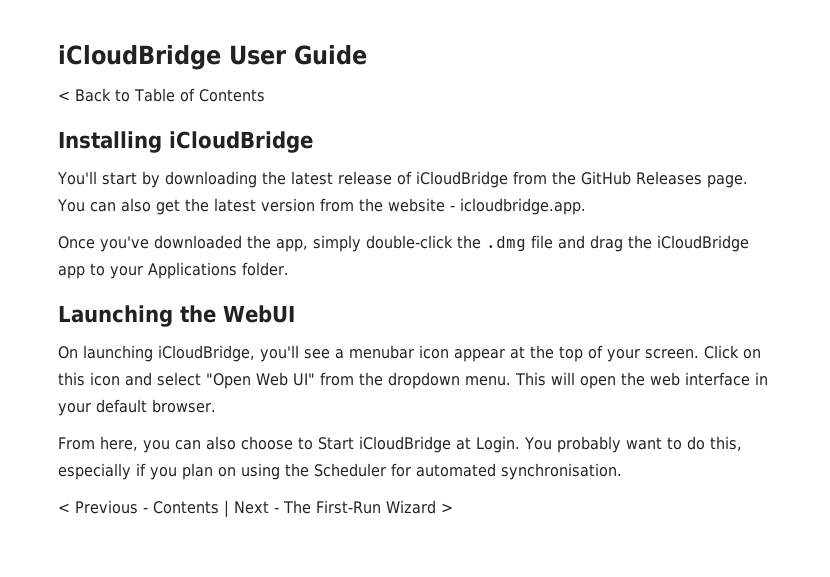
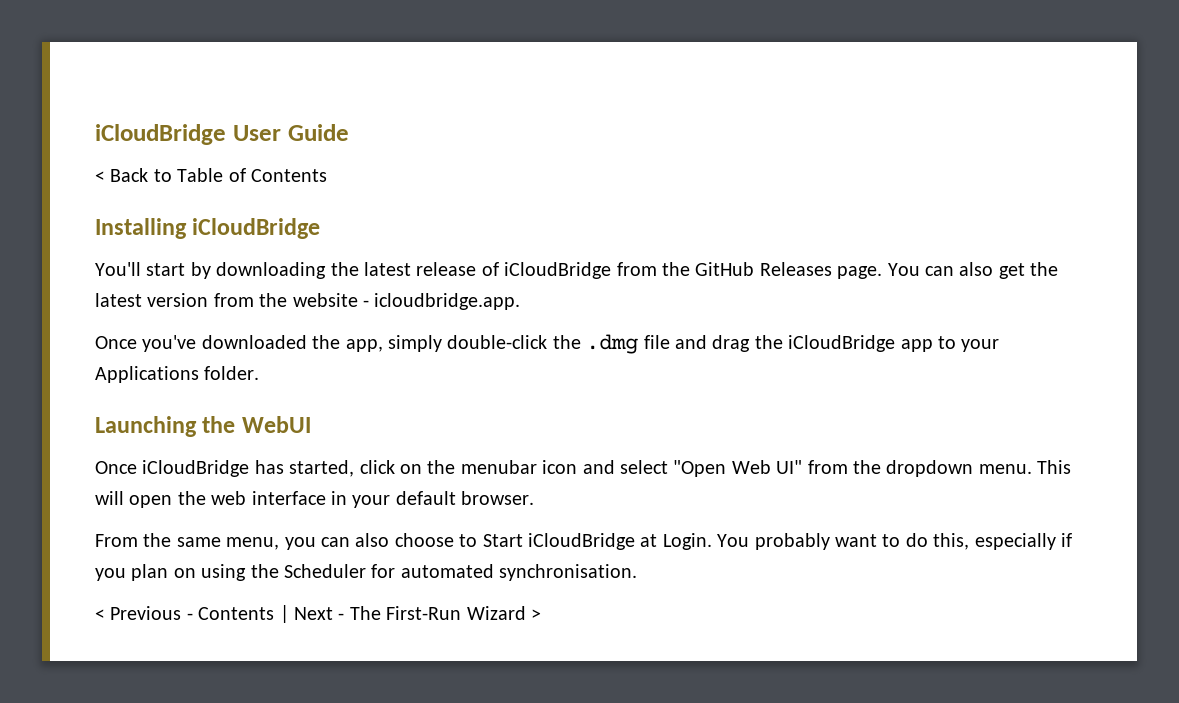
[58,345,761,362] [58,372,85,386] On launching iCloudBridge, you'll see a menubar icon appear at the top of your screen. Click on this -> [95,460,537,477] Once iCloudBridge has started, click on the menubar
[99,436,138,451] here, -> [143,533,280,550] the same menu,

